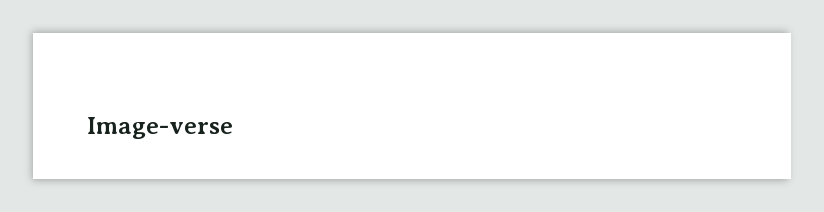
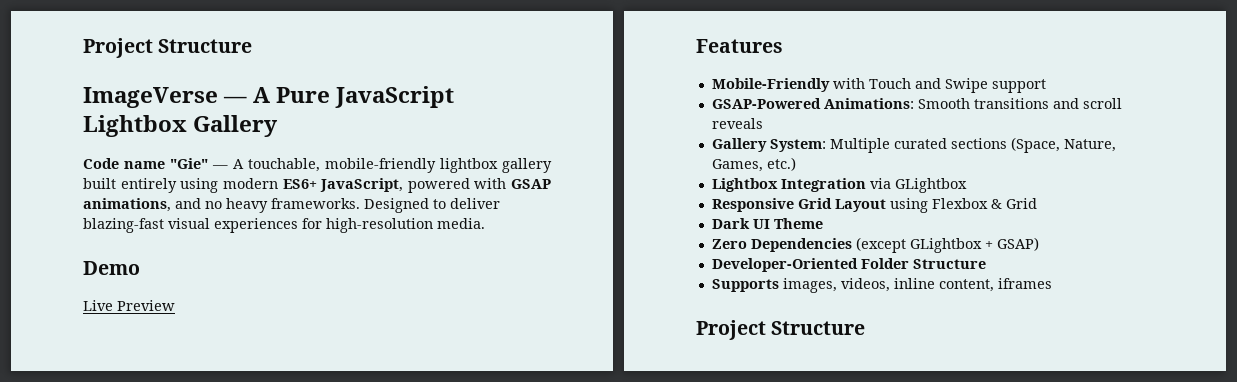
[87,117,233,139] Image-verse -> [83,38,253,58] [83,86,455,108] [83,115,279,137] [83,158,552,173] [83,178,551,193] [83,198,500,213] [83,218,485,233] [83,261,140,275] [83,300,175,311] [696,39,783,53] [711,78,1046,93] [711,98,1122,109] [711,118,763,129] [711,137,1116,153] [711,157,796,172] [711,178,967,193] [711,198,1037,213] [711,218,823,229] [711,237,1039,253] [711,258,986,272] [711,278,1052,293] [696,320,866,340] Project Structure // ImageVerse — A Pure JavaScript Lightbox Gallery // Code name "Gie" — A touchable, mobile-friendly lightbox gallery built entirely using modern ES6+ JavaScript, powered with GSAP animations, and no heavy frameworks. Designed to deliver blazing-fast visual experiences for high-resolution media. // Demo // Live Preview // Features // Mobile-Friendly with Touch and Swipe support // GSAP-Powered Animations: Smooth transitions and scroll reveals // Gallery System: Multiple curated sections (Space, Nature, Games, etc.) // Lightbox Integration via GLightbox // Responsive Grid Layout using Flexbox & Grid // Dark UI Theme // Zero Dependencies (except GLightbox + GSAP) // Developer-Oriented Folder Structure // Supports images, videos, inline content, iframes // Project Structure

